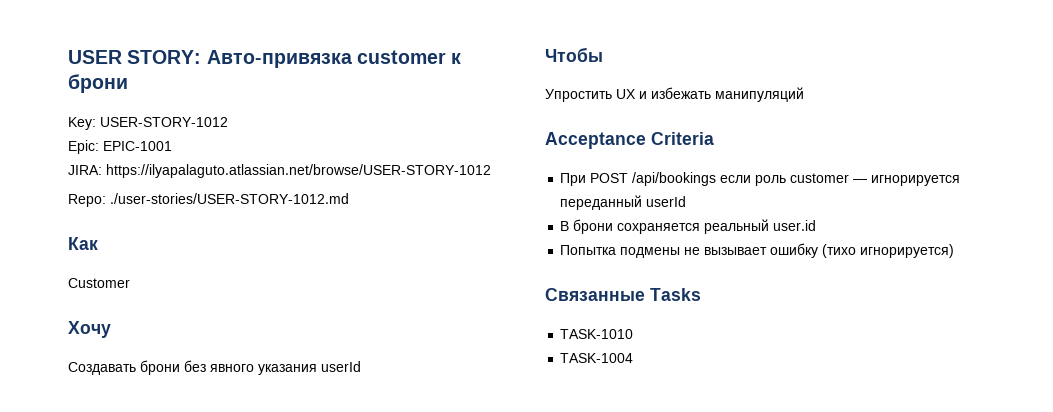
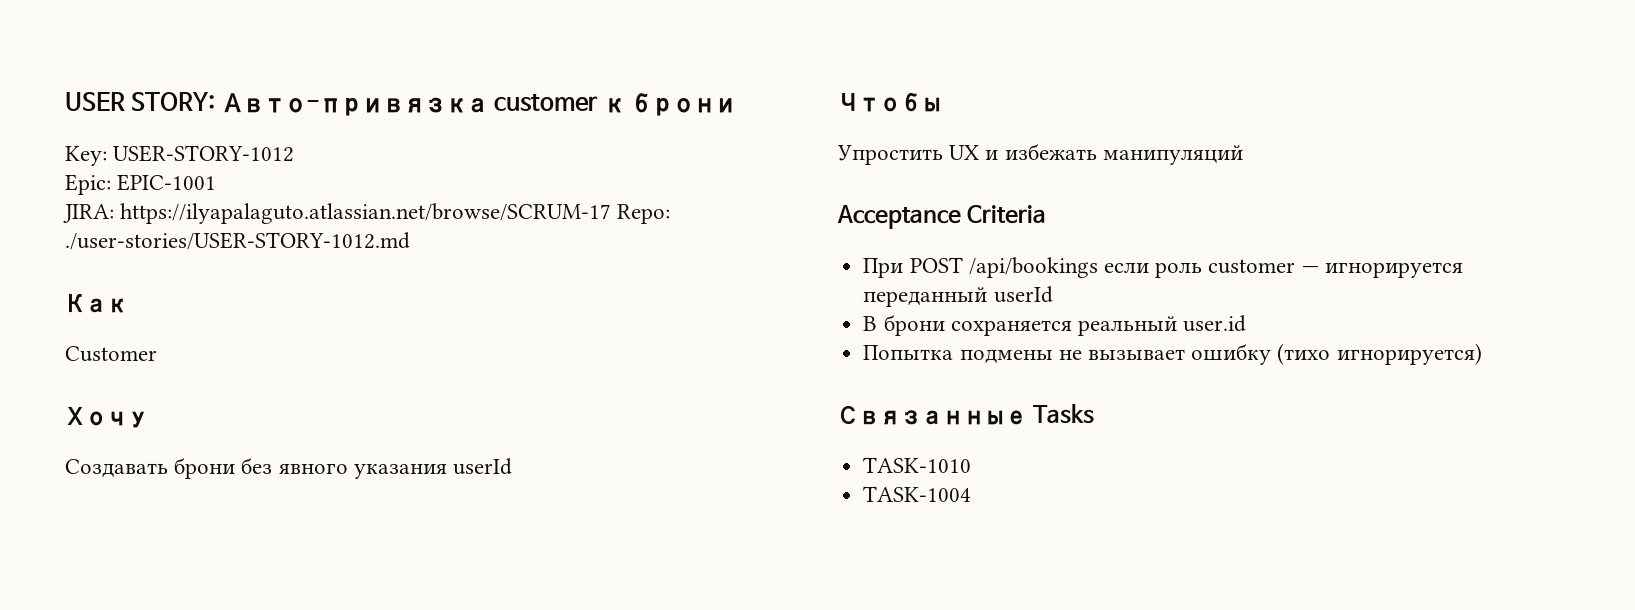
[106,164,491,178] https://ilyapalaguto.atlassian.net/browse/USER-STORY-1012 // -> [120,203,612,224] https://ilyapalaguto.atlassian.net/browse/SCRUM-17

